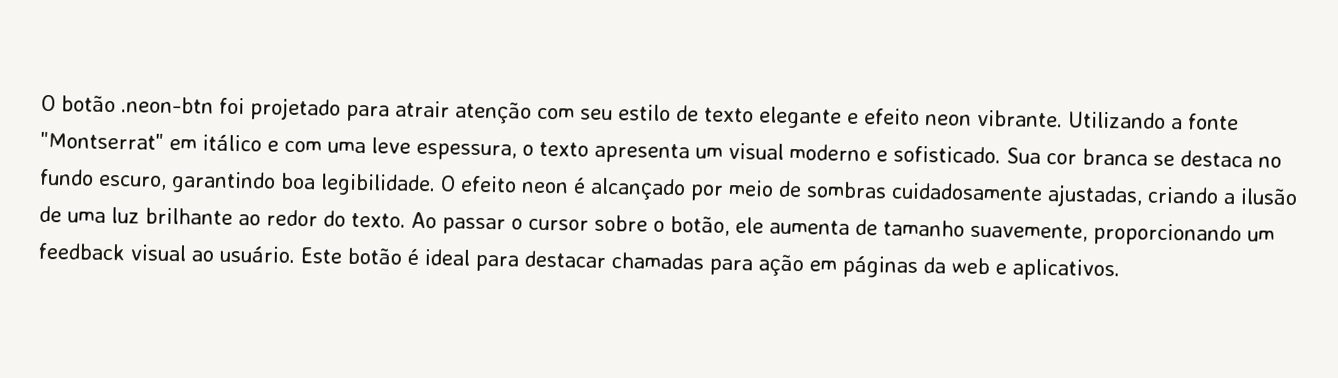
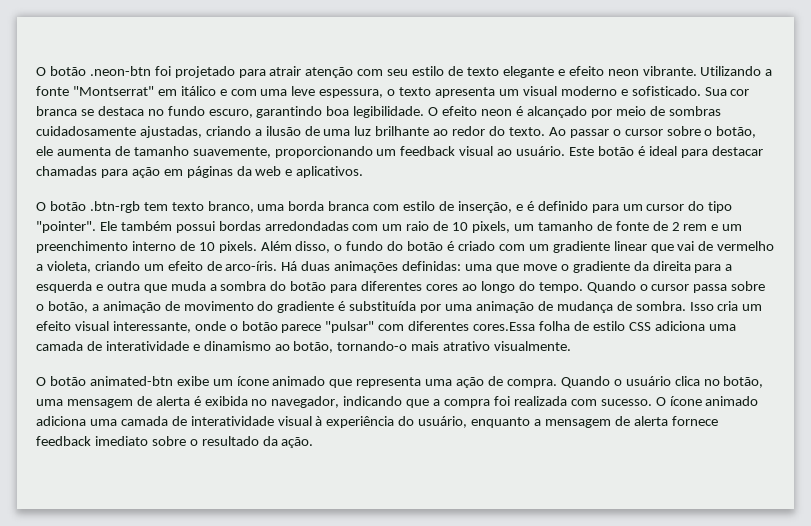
(1120, 270) none -> [36,201,733,213] [36,221,743,233] [36,241,775,253] [36,261,733,273] [36,281,766,293] [36,301,763,313] [36,321,736,333] [36,341,572,353] [36,376,764,388] [36,396,759,408] [36,416,718,428] [36,436,314,448] // O botão .btn-rgb tem texto branco, uma borda branca com estilo de inserção, e é definido para um cursor do tipo "pointer". Ele também possui bordas arredondadas com um raio de 10 pixels, um tamanho de fonte de 2 rem e um preenchimento interno de 10 pixels. Além disso, o fundo do botão é criado com um gradiente linear que vai de vermelho a violeta, criando um efeito de arco-íris. Há duas animações definidas: uma que move o gradiente da direita para a esquerda e outra que muda a sombra do botão para diferentes cores ao longo do tempo. Quando o cursor passa sobre o botão, a animação de movimento do gradiente é substituída por uma animação de mudança de sombra. Isso cria um efeito visual interessante, onde o botão parece "pulsar" com diferentes cores.Essa folha de estilo CSS adiciona uma camada de interatividade e dinamismo ao botão, tornando-o mais atrativo visualmente. // O botão animated-btn exibe um ícone animado que representa uma ação de compra. Quando o usuário clica no botão, uma mensagem de alerta é exibida no navegador, indicando que a compra foi realizada com sucesso. O ícone animado adiciona uma camada de interatividade visual à experiência do usuário, enquanto a mensagem de alerta fornece feedback imediato sobre o resultado da ação.

